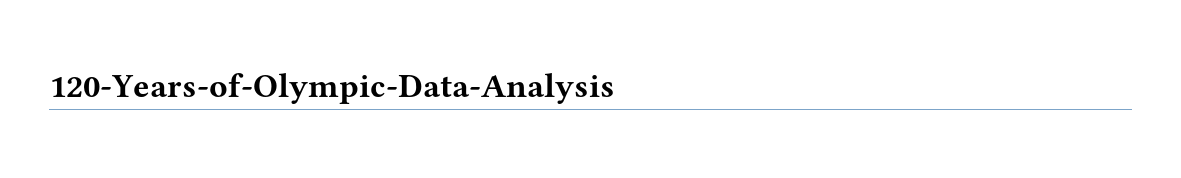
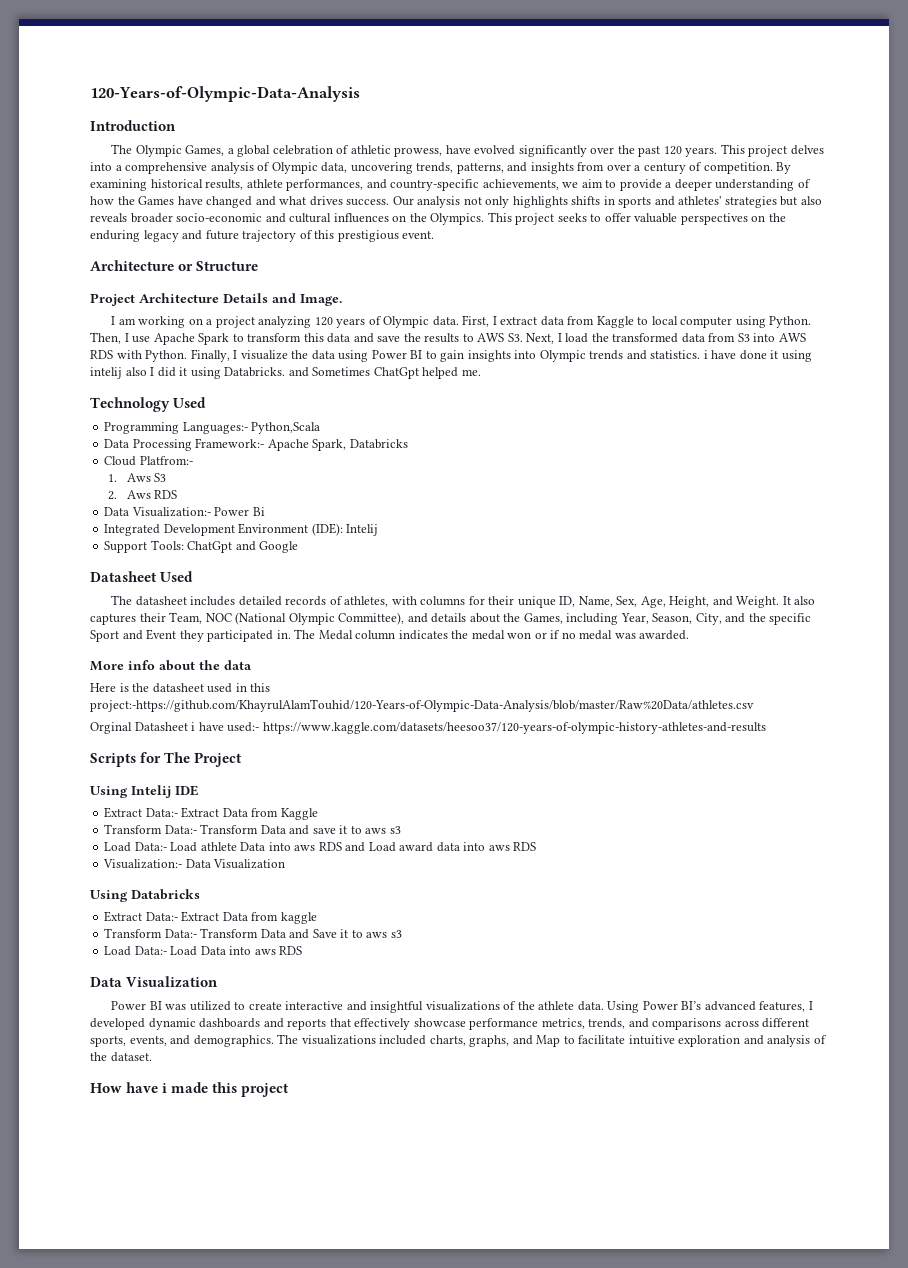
(615, 88) none -> [90,120,176,131] [111,144,824,157] [90,162,792,174] [90,179,811,191] [90,196,822,208] [90,212,786,225] [90,230,435,242] [90,260,259,271] [90,293,342,306] [111,315,812,328] [90,332,806,345] [90,349,812,362] [90,367,481,379] [90,397,207,412] [104,422,321,434] [104,438,408,451] [104,456,193,466] [108,473,167,482] [108,490,178,500] [104,507,265,517] [104,523,379,536] [104,540,299,553] [90,571,194,582] [111,595,816,608] [90,612,812,625] [90,629,690,642] [90,660,252,671] [90,683,271,693] [90,699,754,712] [90,722,766,734] [90,752,243,767] [90,785,199,798] [104,807,318,820] [104,824,401,835] [104,842,537,852] [103,859,286,869] [90,889,200,902] [104,911,317,924] [104,928,402,939] [104,946,303,956] [90,976,219,988] [111,1001,813,1013] [90,1018,810,1030] [90,1034,827,1047] [90,1052,152,1062] [90,1082,290,1097] // Introduction // The Olympic Games, a global celebration of athletic prowess, have evolved significantly over the past 120 years. This project delves into a comprehensive analysis of Olympic data, uncovering trends, patterns, and insights from over a century of competition. By examining historical results, athlete performances, and country-specific achievements, we aim to provide a deeper understanding of how the Games have changed and what drives success. Our analysis not only highlights shifts in sports and athletes' strategies but also reveals broader socio-economic and cultural influences on the Olympics. This project seeks to offer valuable perspectives on the enduring legacy and future trajectory of this prestigious event. // Architecture or Structure // Project Architecture Details and Image. // I am working on a project analyzing 120 years of Olympic data. First, I extract data from Kaggle to local computer using Python. Then, I use Apache Spark to transform this data and save the results to AWS S3. Next, I load the transformed data from S3 into AWS RDS with Python. Finally, I visualize the data using Power BI to gain insights into Olympic trends and statistics. i have done it using intelij also I did it using Databricks. and Sometimes ChatGpt helped me. // Technology Used // Programming Languages:- Python,Scala // Data Processing Framework:- Apache Spark, Databricks // Cloud Platfrom:- // 1. Aws S3 // 2. Aws RDS // Data Visualization:- Power Bi // Integrated Development Environment (IDE): Intelij // Support Tools: ChatGpt and Google // Datasheet Used // The datasheet includes detailed records of athletes, with columns for their unique ID, Name, Sex, Age, Height, and Weight. It also captures their Team, NOC (National Olympic Committee), and details about the Games, including Year, Season, City, and the specific Sport and Event they participated in. The Medal column indicates the medal won or if no medal was awarded. // More info about the data // Here is the datasheet used in this project:-https://github.com/KhayrulAlamTouhid/120-Years-of-Olympic-Data-Analysis/blob/master/Raw%20Data/athletes.csv // Orginal Datasheet i have used:- https://www.kaggle.com/datasets/heesoo37/120-years-of-olympic-history-athletes-and-results // Scripts for The Project // Using Intelij IDE // Extract Data:- Extract Data from Kaggle // Transform Data:- Transform Data and save it to aws s3 // Load Data:- Load athlete Data into aws RDS and Load award data into aws RDS // Visualization:- Data Visualization // Using Databricks // Extract Data:- Extract Data from kaggle // Transform Data:- Transform Data and Save it to aws s3 // Load Data:- Load Data into aws RDS // Data Visualization // Power BI was utilized to create interactive and insightful visualizations of the athlete data. Using Power BI’s advanced features, I developed dynamic dashboards and reports that effectively showcase performance metrics, trends, and comparisons across different sports, events, and demographics. The visualizations included charts, graphs, and Map to facilitate intuitive exploration and analysis of the dataset. // How have i made this project

